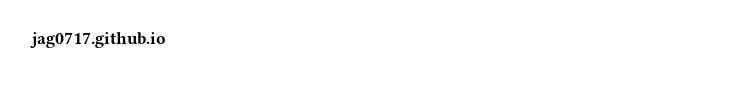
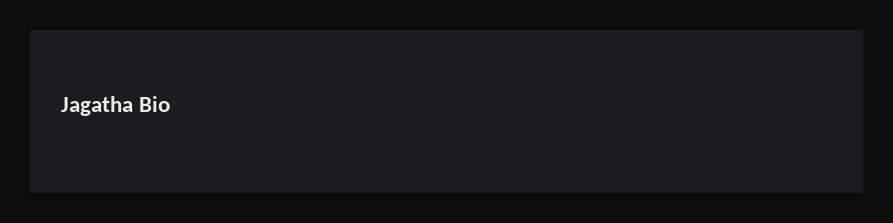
[30,32,166,48] jag0717.github.io -> [61,96,171,116] Jagatha Bio

